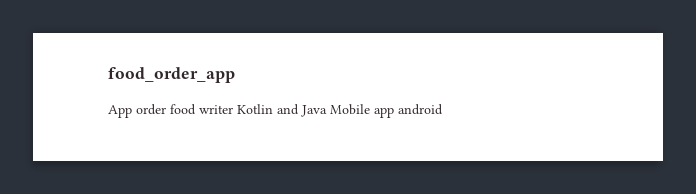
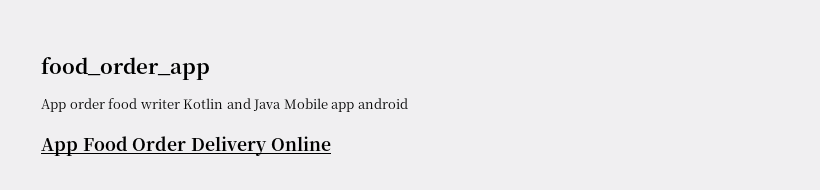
(443, 109) none -> [41,136,331,156] // App Food Order Delivery Online

